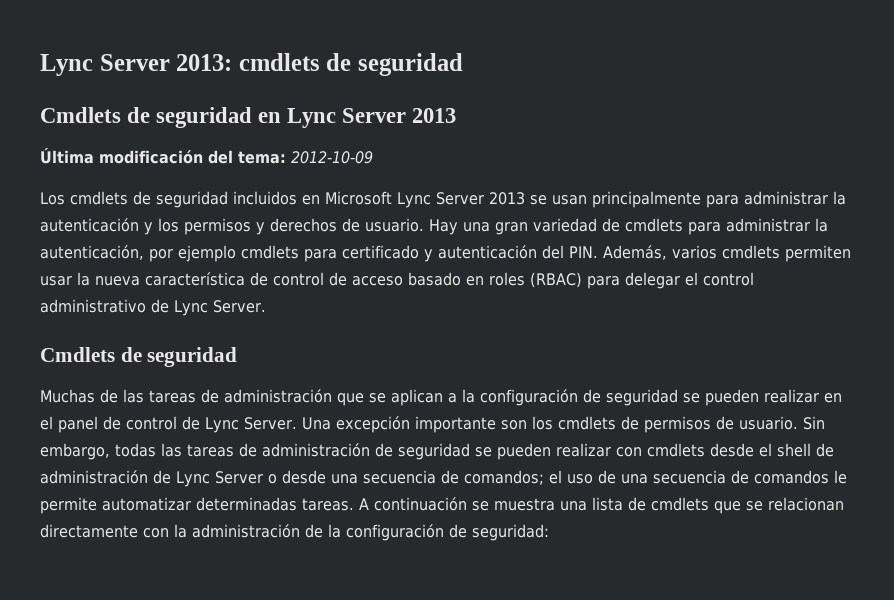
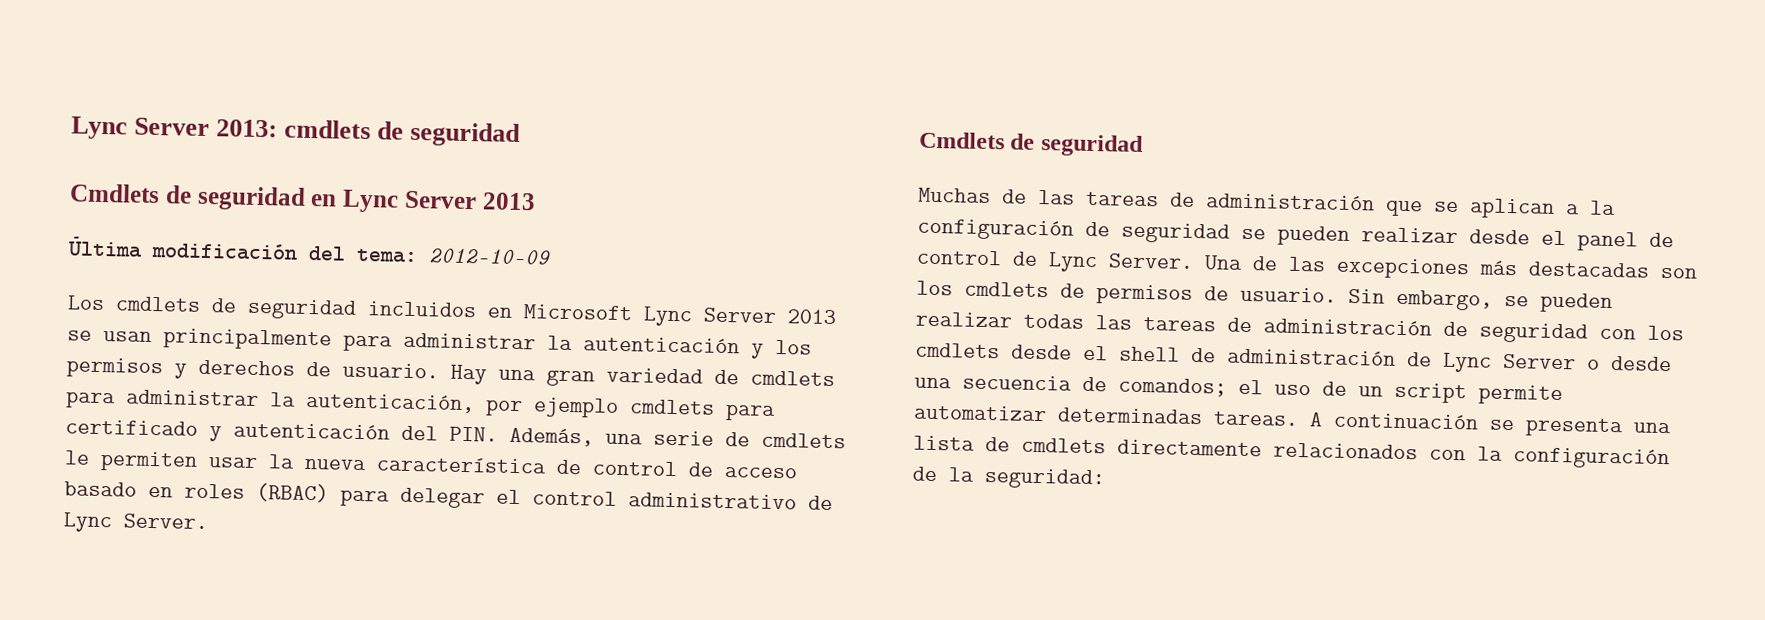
[672,245,780,259] varios cmdlets -> [605,430,846,449] [64,450,90,465] una serie de cmdlets le
[824,393,842,403] en -> [1469,229,1530,245] desde
[335,416,496,433] excepción importante -> [1252,256,1650,280] de las excepciones más destacadas
(110, 451) none -> [1504,292,1613,314] [915,311,1012,328] se pueden realizar
[475,443,642,460] se pueden realizar con -> [1599,325,1684,341] con los
[620,470,847,484] una secuencia de comandos le -> [1358,382,1467,404] un script
[494,498,555,511] muestra -> [1525,417,1624,438] presenta
[714,497,844,514] [40,524,467,541] que se relacionan directamente con la administración de la configuración de -> [1117,439,1670,470] [912,466,974,482] directamente relacionados con la configuración de la

